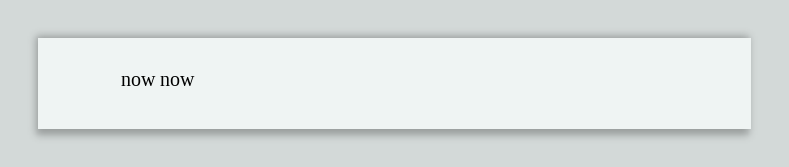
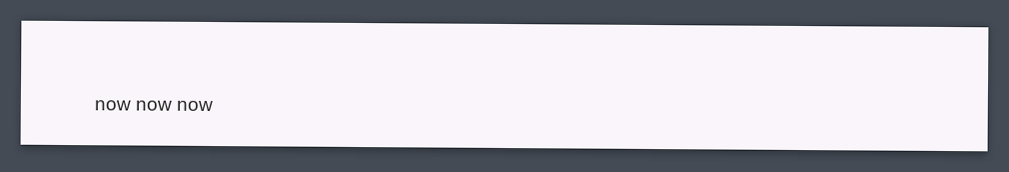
[121,76,196,86] now now -> [94,100,214,112] now now now

